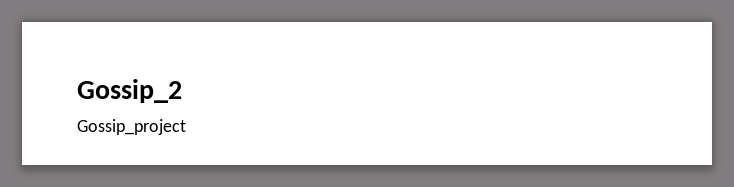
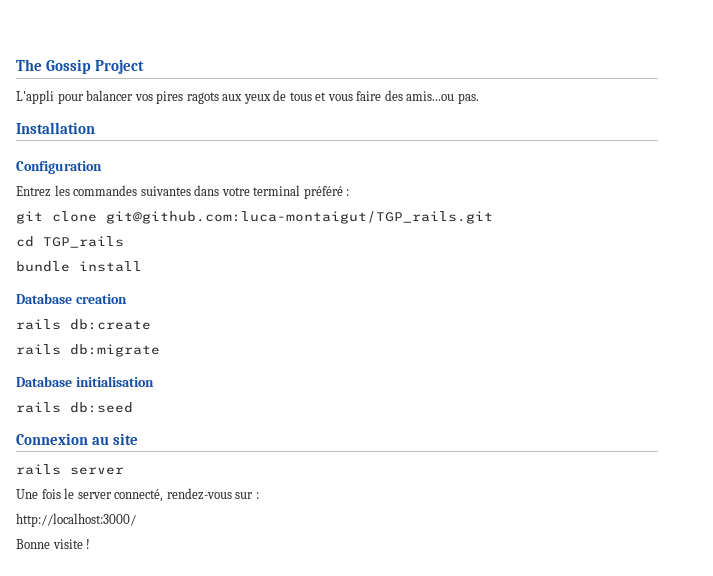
[77,79,182,103] [77,119,186,135] Gossip_2 // Gossip_project -> [16,59,145,74] [16,90,479,104] [16,122,95,134] [16,161,102,174] [16,185,350,199] [16,211,493,224] [16,236,124,248] [16,261,142,272] [16,293,127,304] [16,319,151,330] [16,344,160,357] [16,376,154,387] [16,402,133,413] [16,433,138,445] [16,464,124,475] [16,488,259,502] [16,513,136,527] [16,539,91,549] The Gossip Project // L'appli pour balancer vos pires ragots aux yeux de tous et vous faire des amis...ou pas. // Installation // Configuration // Entrez les commandes suivantes dans votre terminal préféré : // git clone git@github.com:luca-montaigut/TGP_rails.git // cd TGP_rails // bundle install // Database creation // rails db:create // rails db:migrate // Database initialisation // rails db:seed // Connexion au site // rails server // Une fois le server connecté, rendez-vous sur : // http://localhost:3000/ // Bonne visite !

